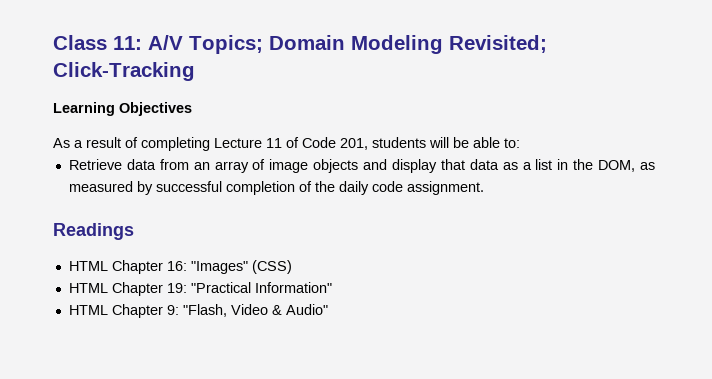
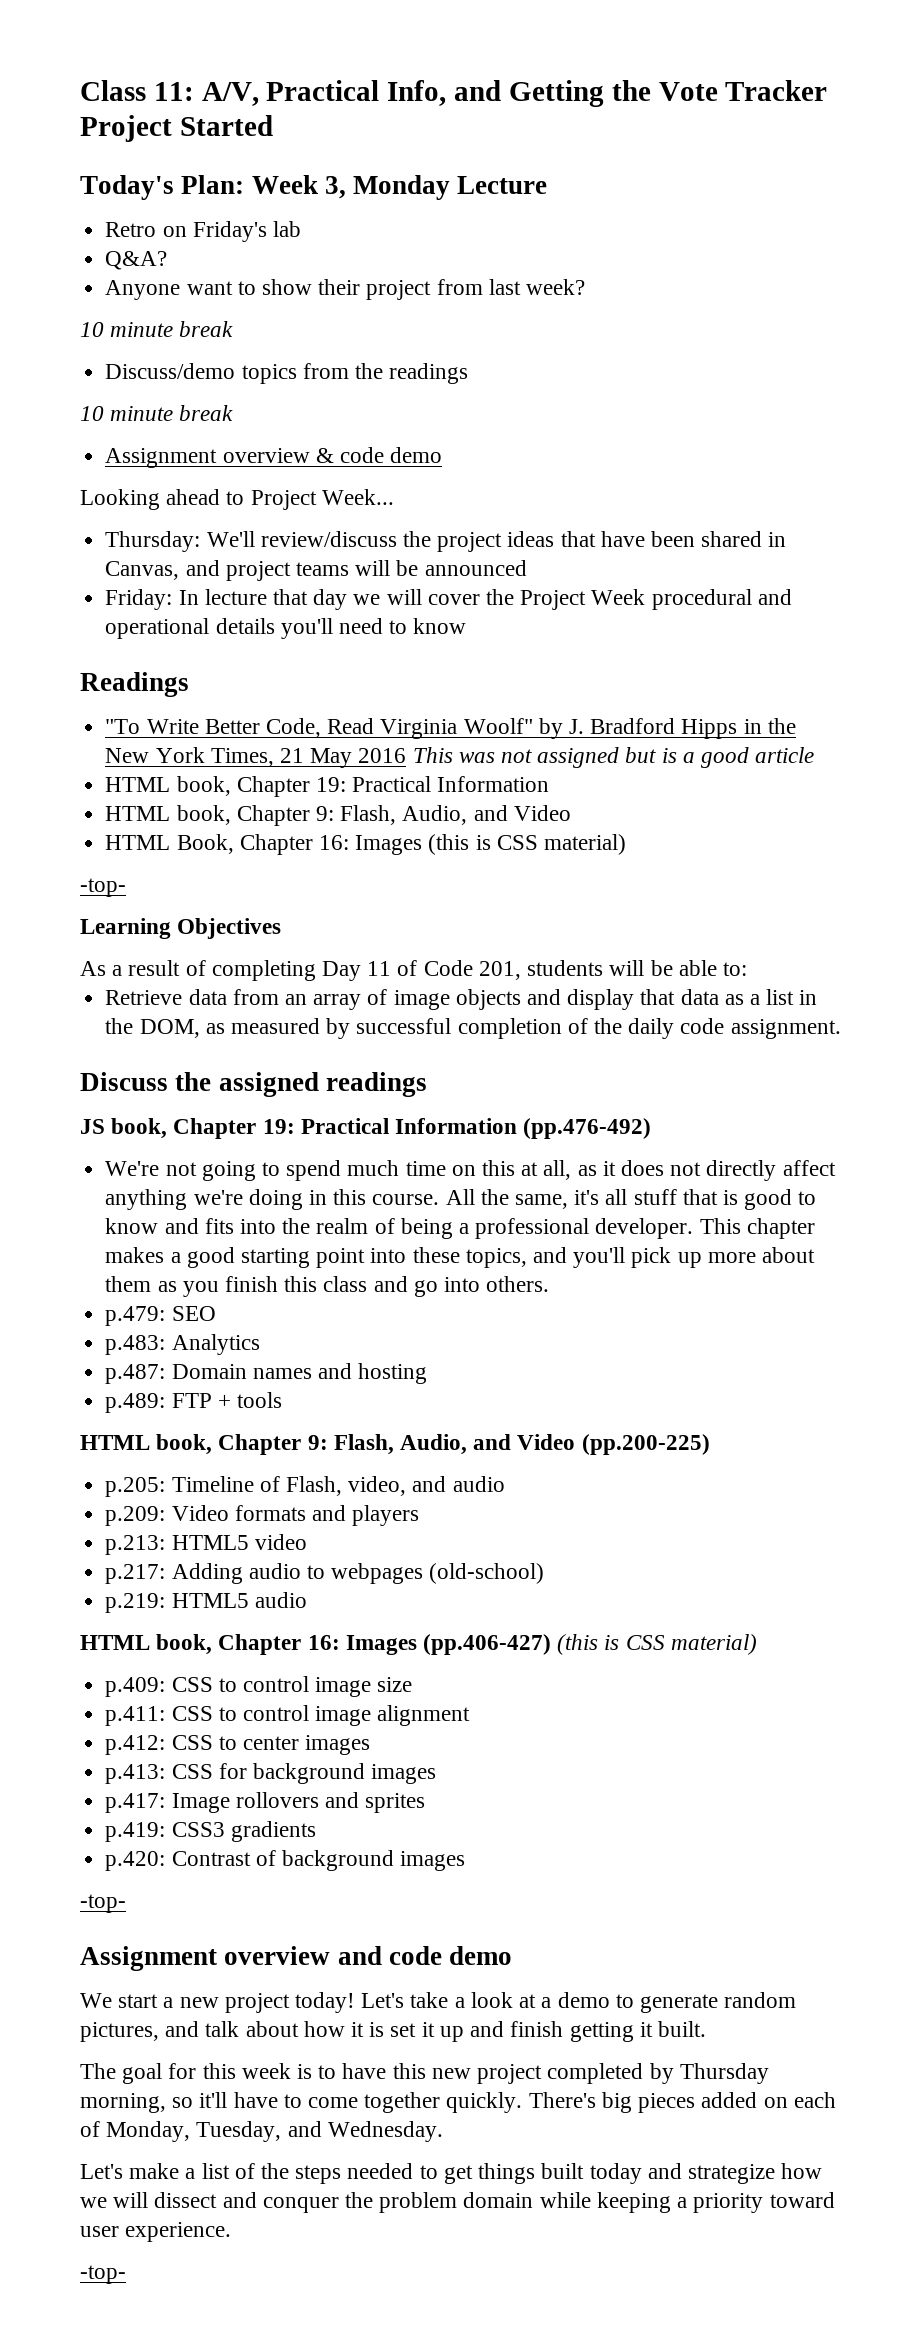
[148,35,547,54] [53,62,195,81] A/V Topics; Domain Modeling Revisited; Click-Tracking -> [201,80,828,107] [80,115,273,142] [80,175,548,200] [105,221,301,242] [105,251,168,270] [105,279,585,300] [80,321,234,337] [105,363,469,384] [80,405,234,421] [105,447,443,468] [80,489,394,510] [105,531,787,552] [105,560,527,581] [105,589,792,610] [105,618,467,639] [80,672,189,697] [105,718,796,739] [105,747,815,768] [105,776,550,797] [105,805,571,826] [105,834,626,855] [80,878,126,897] A/V, Practical Info, and Getting the Vote Tracker Project Started // Today's Plan: Week 3, Monday Lecture // Retro on Friday's lab // Q&A? // Anyone want to show their project from last week? // 10 minute break // Discuss/demo topics from the readings // 10 minute break // Assignment overview & code demo // Looking ahead to Project Week... // Thursday: We'll review/discuss the project ideas that have been shared in Canvas, and project teams will be announced // Friday: In lecture that day we will cover the Project Week procedural and operational details you'll need to know // Readings // "To Write Better Code, Read Virginia Woolf" by J. Bradford Hipps in the New York Times, 21 May 2016 This was not assigned but is a good article // HTML book, Chapter 19: Practical Information // HTML book, Chapter 9: Flash, Audio, and Video // HTML Book, Chapter 16: Images (this is CSS material) // -top-
[214,138,262,148] Lecture -> [322,961,362,981] Day
[53,223,134,240] [68,260,292,274] [68,282,332,296] [68,304,328,318] Readings // HTML Chapter 16: "Images" (CSS) // HTML Chapter 19: "Practical Information" // HTML Chapter 9: "Flash, Video & Audio" -> [80,1072,427,1097] [80,1118,652,1139] [105,1160,836,1181] [105,1189,817,1210] [105,1218,815,1239] [105,1247,816,1268] [105,1276,550,1297] [105,1306,216,1326] [105,1334,260,1355] [105,1363,428,1384] [105,1392,282,1413] [80,1434,710,1455] [105,1476,505,1497] [105,1505,420,1526] [105,1534,307,1555] [105,1563,545,1584] [105,1592,307,1613] [80,1634,757,1655] [105,1676,413,1697] [105,1705,471,1726] [105,1735,371,1755] [105,1763,437,1784] [105,1792,426,1813] [105,1821,316,1842] [105,1850,466,1871] [80,1894,126,1913] [80,1946,513,1971] [80,1992,797,2013] [80,2021,706,2042] [80,2063,769,2084] [80,2092,836,2113] [80,2121,443,2142] [80,2163,823,2184] [80,2192,835,2213] [80,2222,232,2242] [80,2265,126,2284] Discuss the assigned readings // JS book, Chapter 19: Practical Information (pp.476-492) // We're not going to spend much time on this at all, as it does not directly affect anything we're doing in this course. All the same, it's all stuff that is good to know and fits into the realm of being a professional developer. This chapter makes a good starting point into these topics, and you'll pick up more about them as you finish this class and go into others. // p.479: SEO // p.483: Analytics // p.487: Domain names and hosting // p.489: FTP + tools // HTML book, Chapter 9: Flash, Audio, and Video (pp.200-225) // p.205: Timeline of Flash, video, and audio // p.209: Video formats and players // p.213: HTML5 video // p.217: Adding audio to webpages (old-school) // p.219: HTML5 audio // HTML book, Chapter 16: Images (pp.406-427) (this is CSS material) // p.409: CSS to control image size // p.411: CSS to control image alignment // p.412: CSS to center images // p.413: CSS for background images // p.417: Image rollovers and sprites // p.419: CSS3 gradients // p.420: Contrast of background images // -top- // Assignment overview and code demo // We start a new project today! Let's take a look at a demo to generate random pictures, and talk about how it is set it up and finish getting it built. // The goal for this week is to have this new project completed by Thursday morning, so it'll have to come together quickly. There's big pieces added on each of Monday, Tuesday, and Wednesday. // Let's make a list of the steps needed to get things built today and strategize how we will dissect and conquer the problem domain while keeping a priority toward user experience. // -top-

